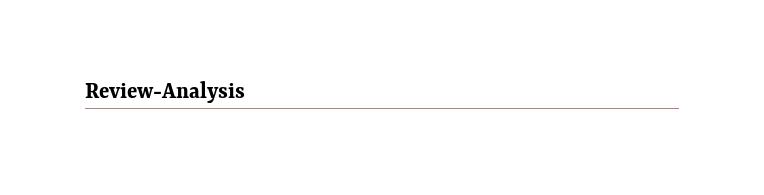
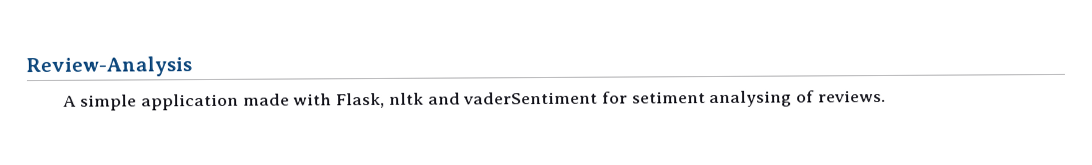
(245, 92) none -> [63,89,886,111] // A simple application made with Flask, nltk and vaderSentiment for setiment analysing of reviews.

